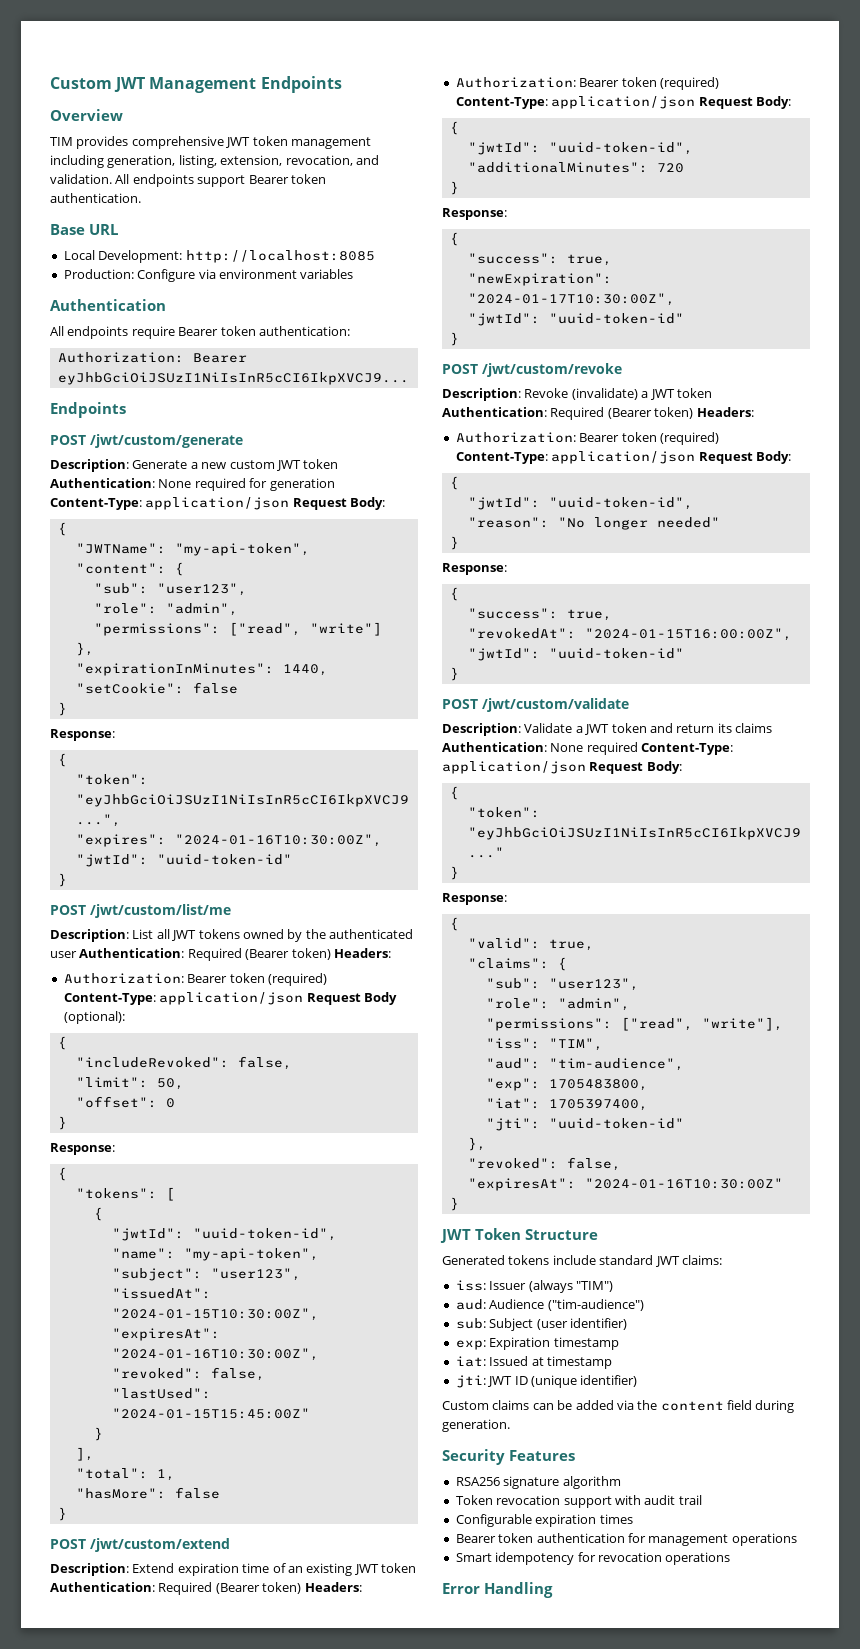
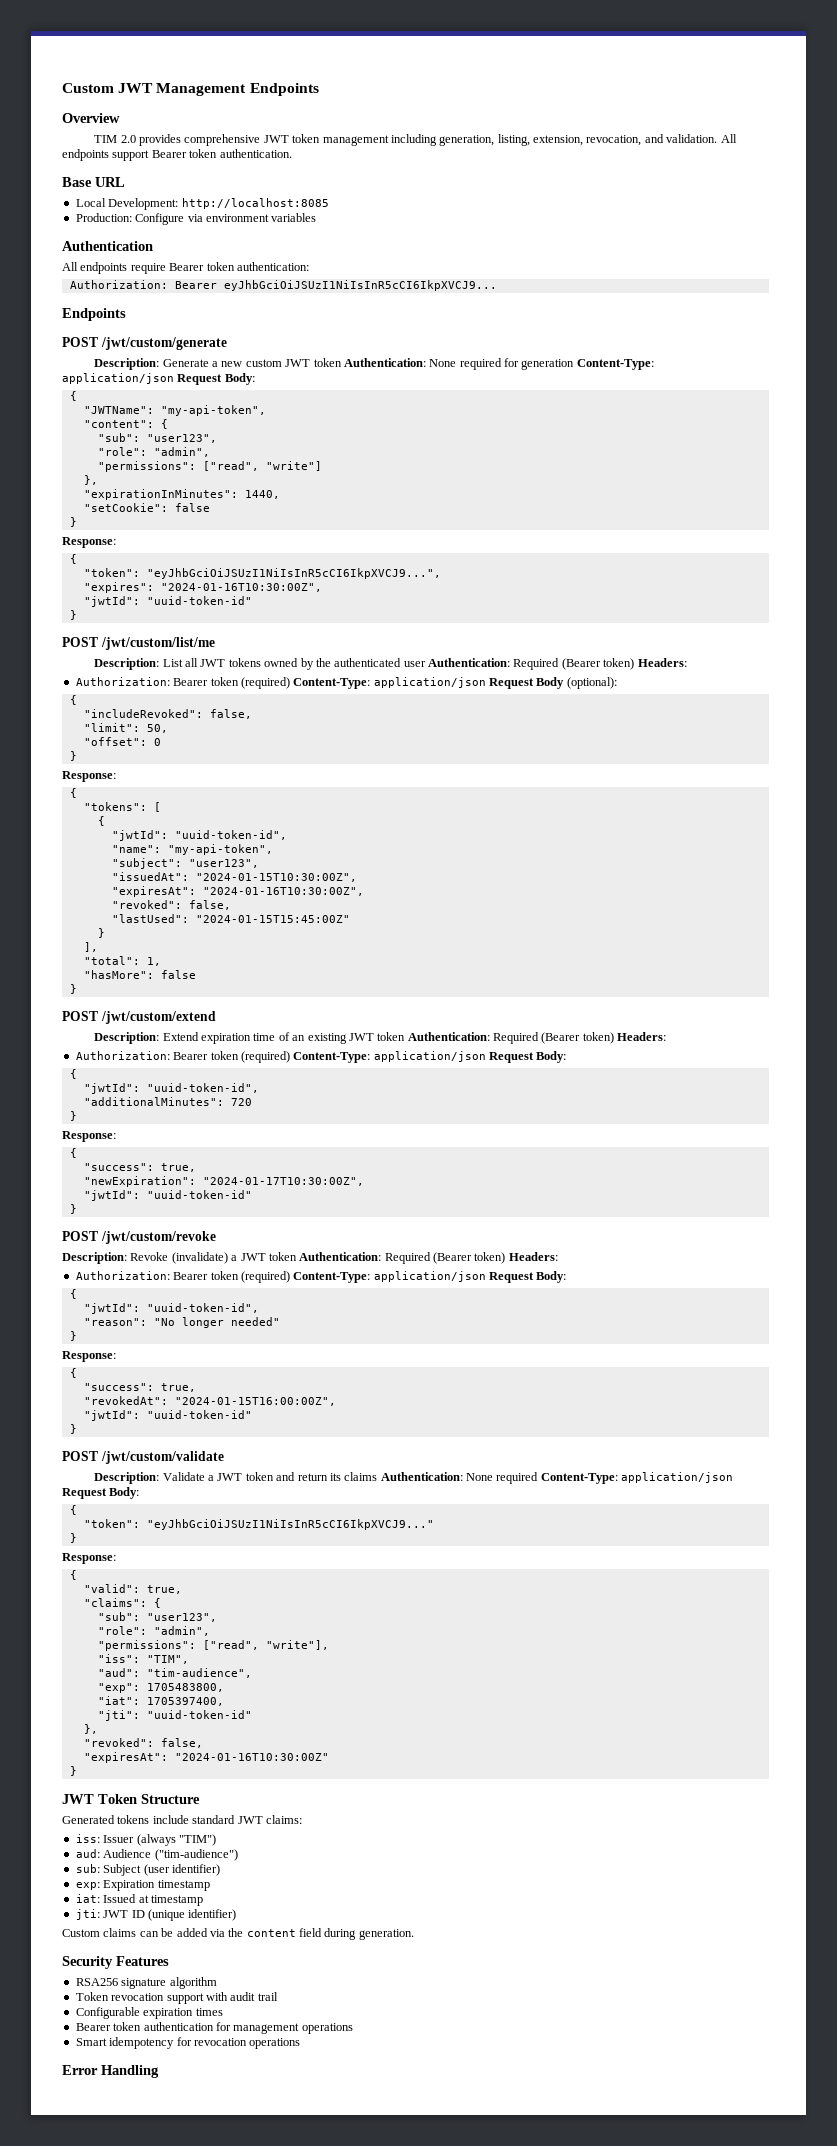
(73, 141) none -> [120,135,136,143] 2.0

